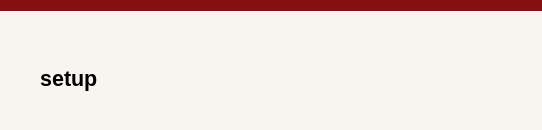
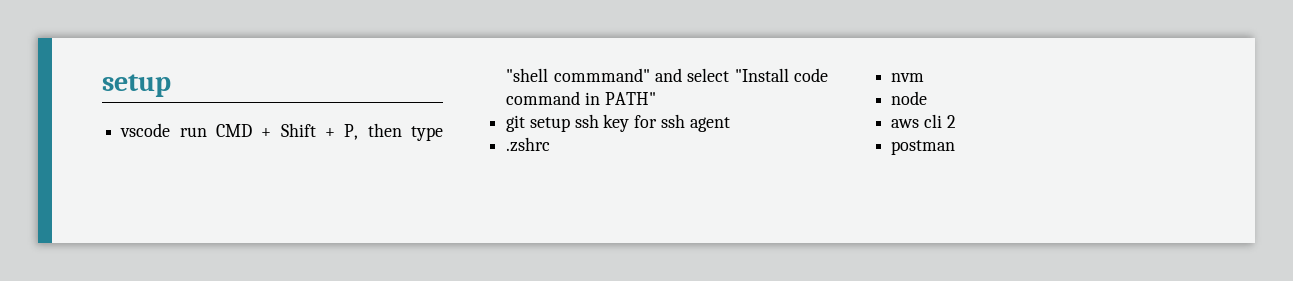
[40,71,97,91] setup -> [102,74,171,97] [120,123,443,141] [506,68,828,82] [506,91,656,105] [506,114,730,132] [506,137,551,152] [891,73,925,82] [891,91,928,105] [891,114,956,128] [891,140,956,155] setup // vscode run CMD + Shift + P, then type "shell commmand" and select "Install code command in PATH" // git setup ssh key for ssh agent // .zshrc // nvm // node // aws cli 2 // postman

